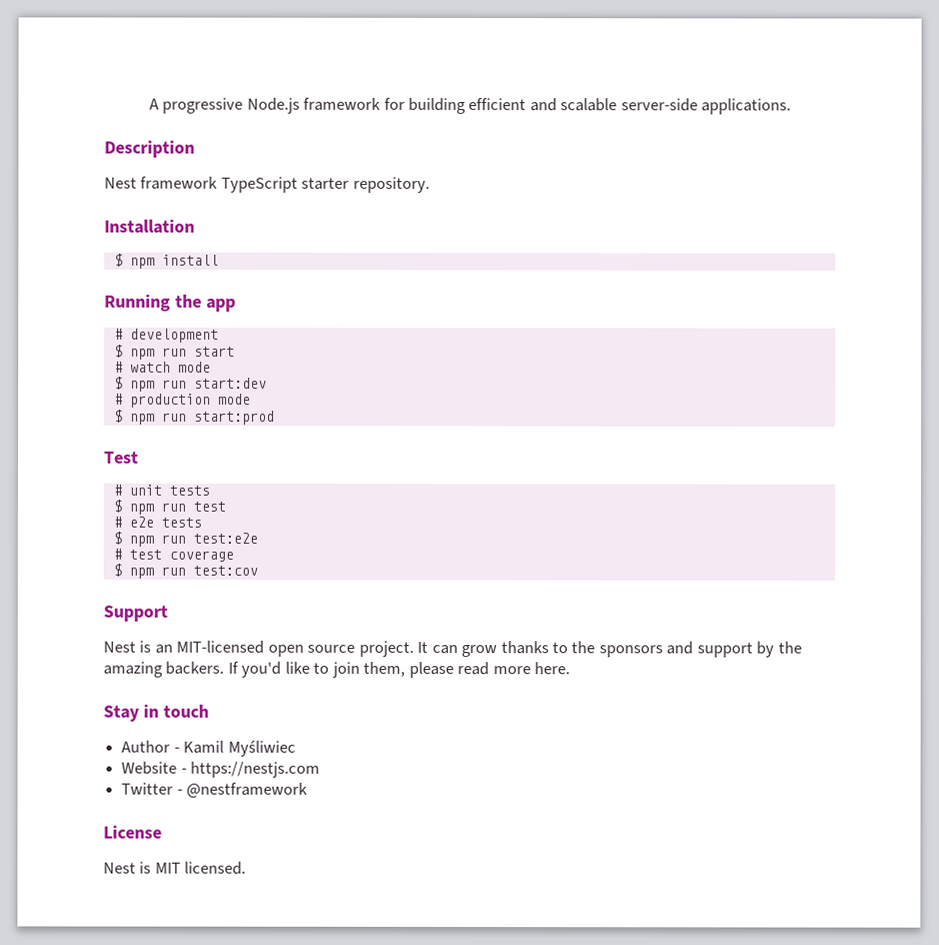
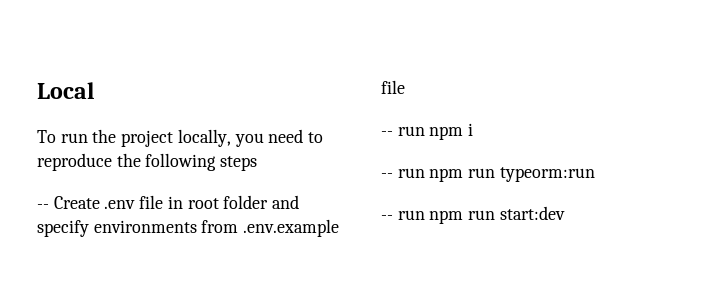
[148,97,792,115] [104,140,195,158] [104,176,430,193] [104,219,195,234] [113,253,219,269] [104,294,236,312] [113,328,219,343] [113,344,235,360] [113,361,211,373] [113,376,267,392] [113,393,251,408] [113,409,275,425] [104,451,139,464] [112,484,210,496] [112,499,226,515] [112,516,202,528] [112,531,258,547] [112,548,234,562] [112,563,258,579] [103,605,168,622] [103,640,802,658] [103,661,571,678] [103,704,209,722] [121,740,296,757] [121,761,321,778] [121,782,309,798] [103,825,162,839] [103,861,247,875] A progressive Node.js framework for building efficient and scalable server-side applications. // Description // Nest framework TypeScript starter repository. // Installation // $ npm install // Running the app // # development // $ npm run start // # watch mode // $ npm run start:dev // # production mode // $ npm run start:prod // Test // # unit tests // $ npm run test // # e2e tests // $ npm run test:e2e // # test coverage // $ npm run test:cov // Support // Nest is an MIT-licensed open source project. It can grow thanks to the sponsors and support by the amazing backers. If you'd like to join them, please read more here. // Stay in touch // Author - Kamil Myśliwiec // Website - https://nestjs.com // Twitter - @nestframework // License // Nest is MIT licensed. -> [37,82,94,99] [37,129,324,147] [37,153,258,171] [37,195,300,209] [37,219,340,237] [381,80,405,94] [381,123,474,140] [381,167,595,182] [381,206,565,224] Local // To run the project locally, you need to reproduce the following steps // -- Create .env file in root folder and specify environments from .env.example file // -- run npm i // -- run npm run typeorm:run // -- run npm run start:dev

